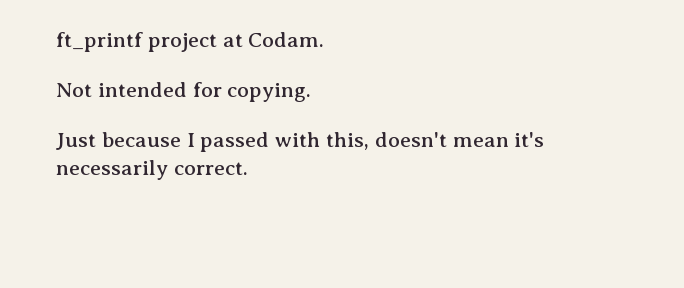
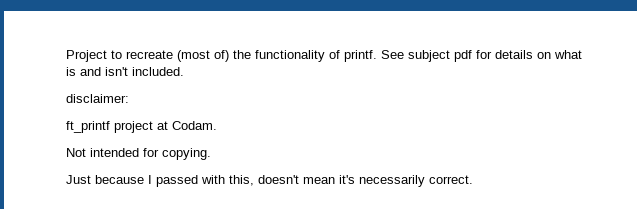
(56, 42) none -> [66,50,582,62] [66,67,184,76] [66,94,129,103] Project to recreate (most of) the functionality of printf. See subject pdf for details on what is and isn't included. // disclaimer: //

